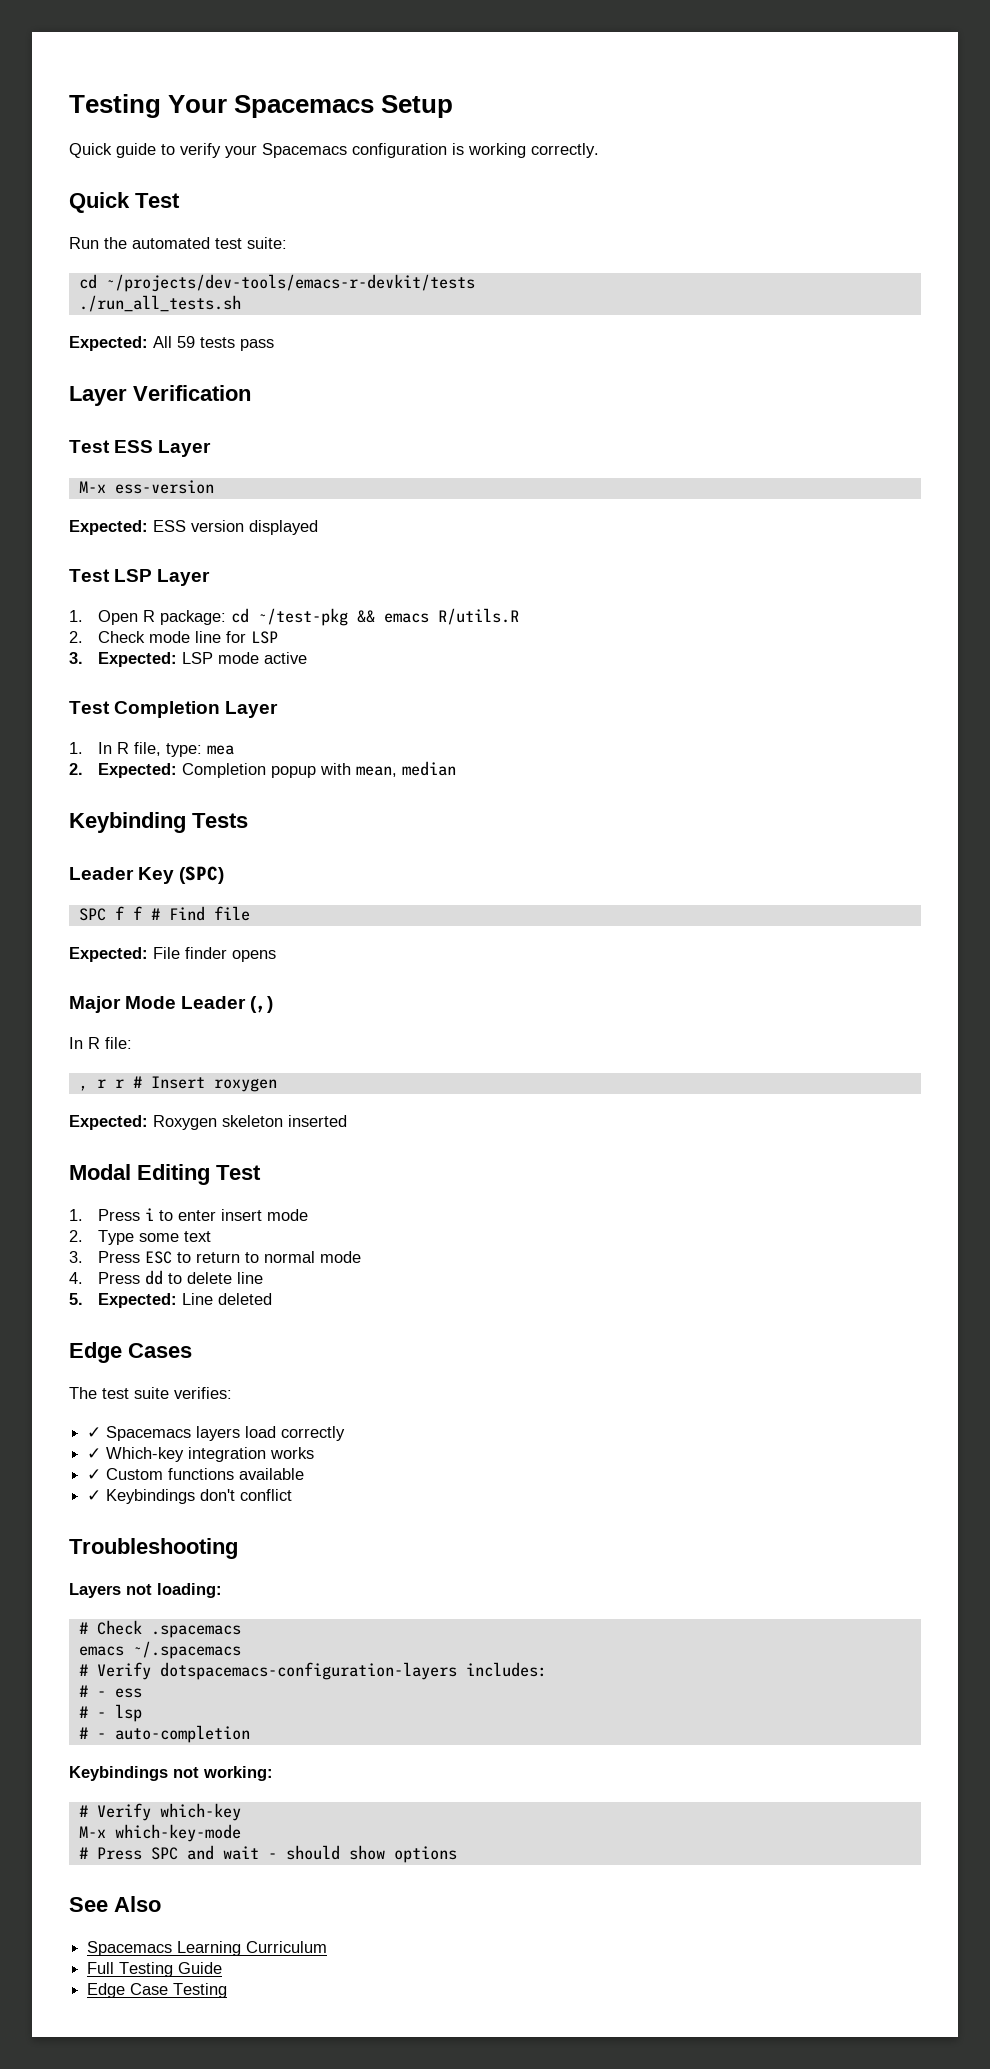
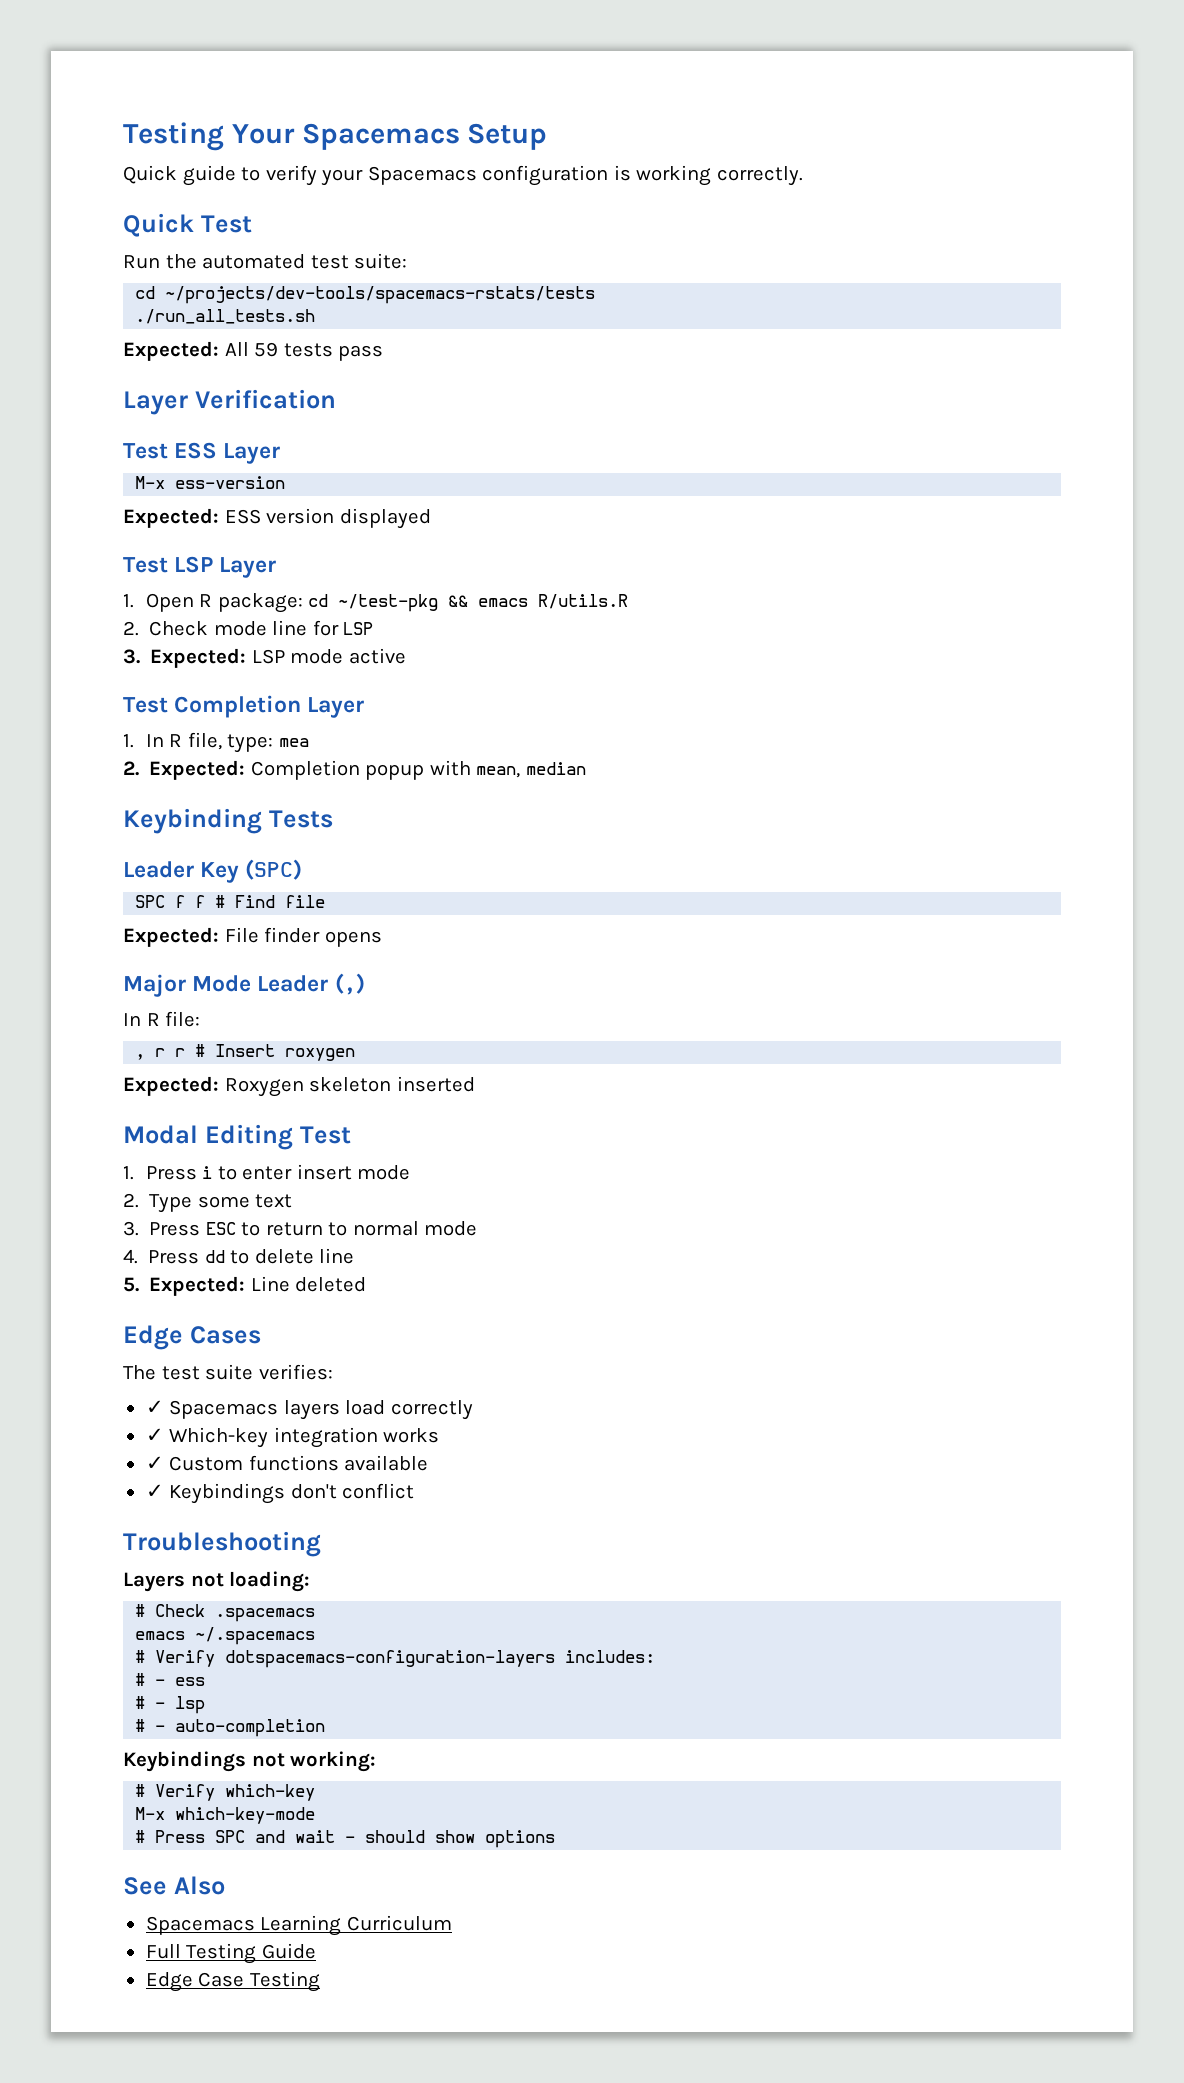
[105,274,475,292] ~/projects/dev-tools/emacs-r-devkit/tests -> [165,286,596,304] ~/projects/dev-tools/spacemacs-rstats/tests

